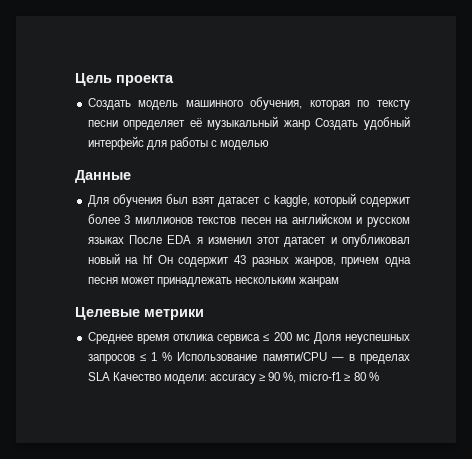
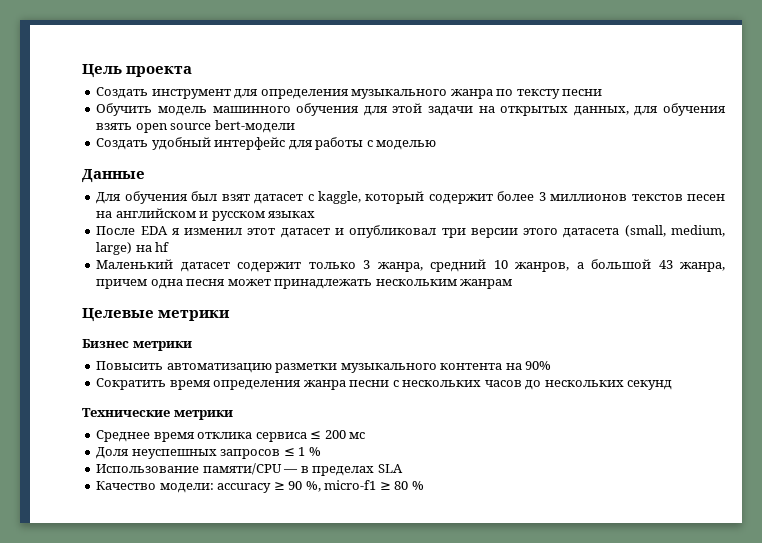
[138,97,410,110] [87,116,310,130] модель машинного обучения, которая по тексту песни определяет её музыкальный жанр -> [151,89,603,99] [96,103,727,116] [96,120,295,133] инструмент для определения музыкального жанра по тексту песни // Обучить модель машинного обучения для этой задачи на открытых данных, для обучения взять open source bert-модели //
(124, 240) none -> (316, 214) //
[87,253,336,267] новый на hf Он содержит 43 разных жанров, -> [441,225,725,238] [96,242,170,255] [96,259,726,272] три версии этого датасета (small, medium, large) на hf // Маленький датасет содержит только 3 жанра, средний 10 жанров, а большой 43 жанра,
(204, 314) none -> [82,339,192,351] [96,361,552,373] [96,378,673,390] [82,408,233,420] // Бизнес метрики // Повысить автоматизацию разметки музыкального контента на 90% // Сократить время определения жанра песни с нескольких часов до нескольких секунд // Технические метрики
(310, 337) none -> (366, 435) //
(173, 356) none -> (321, 451) //
(110, 376) none -> (403, 468) //

